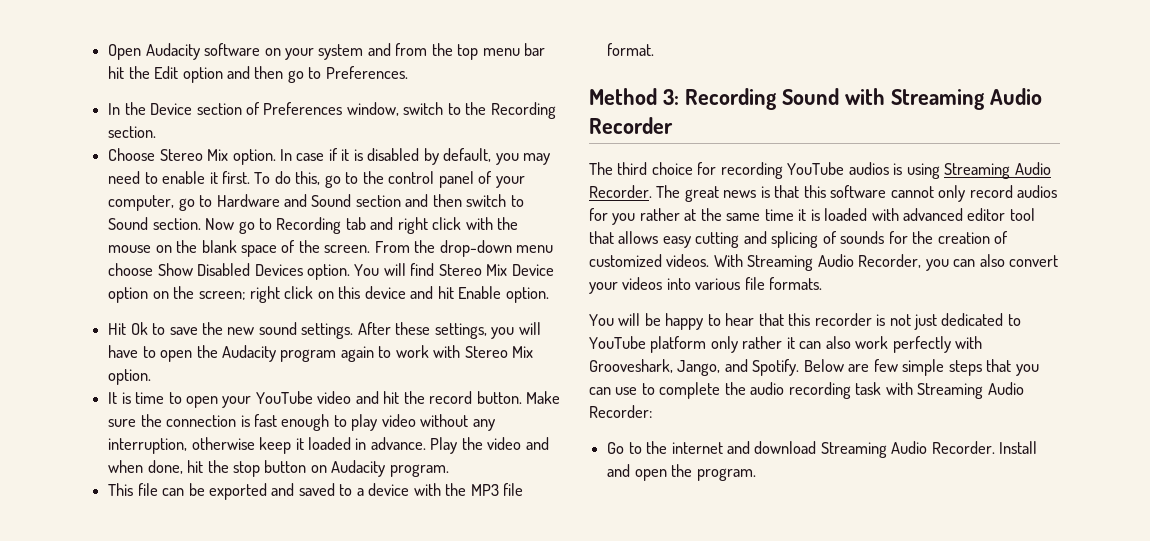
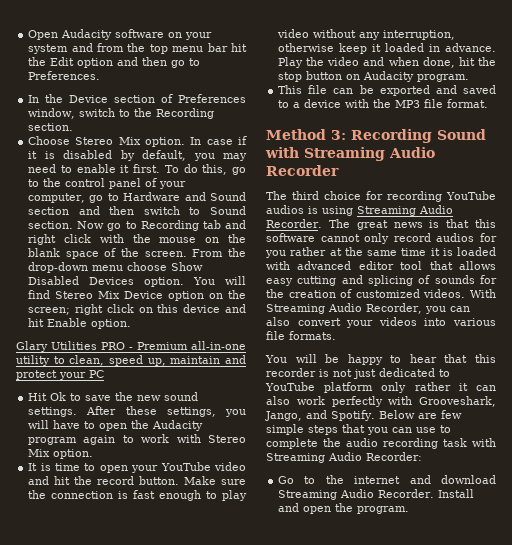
(549, 295) none -> [16,341,246,352] [16,355,246,366] [16,370,104,380] // Glary Utilities PRO - Premium all-in-one utility to clean, speed up, maintain and protect your PC

